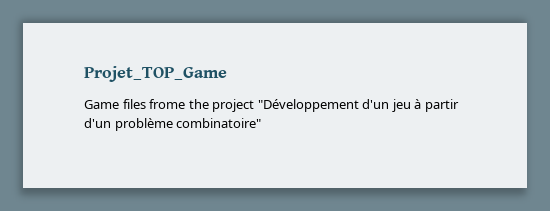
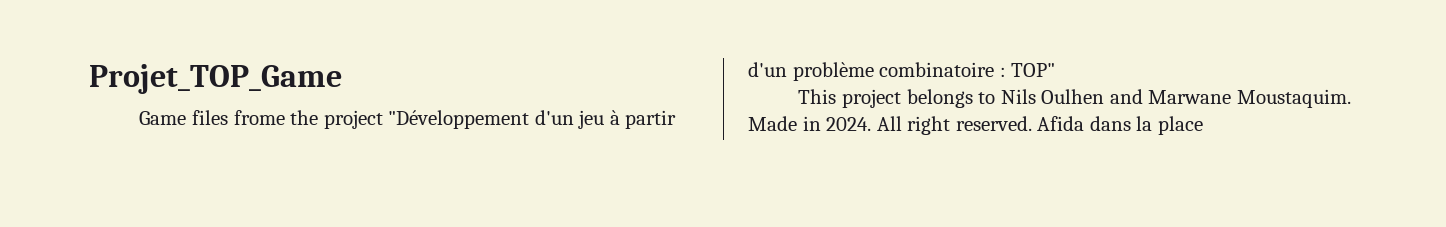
[176,118,262,128] combinatoire" -> [879,62,1056,77] [798,89,1351,108] [748,116,1203,135] combinatoire : TOP" // This project belongs to Nils Oulhen and Marwane Moustaquim. Made in 2024. All right reserved. Afida dans la place

